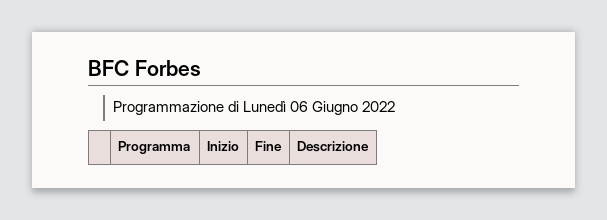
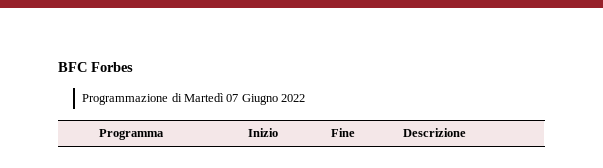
[243,101,309,112] Lunedì 06 -> [183,93,239,102] Martedì 07

